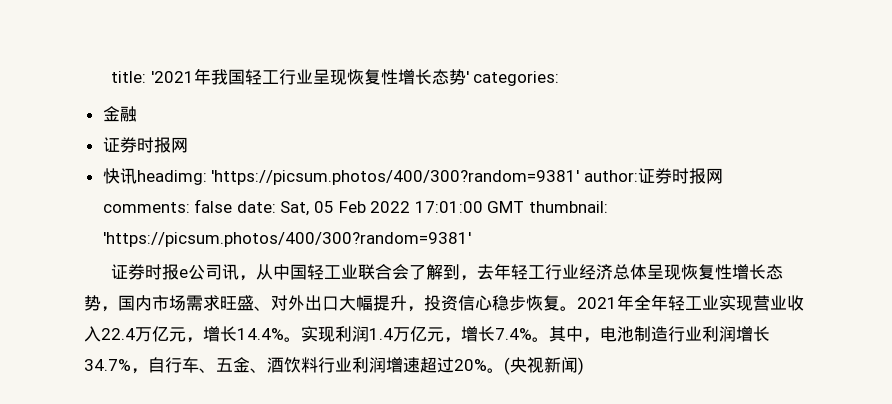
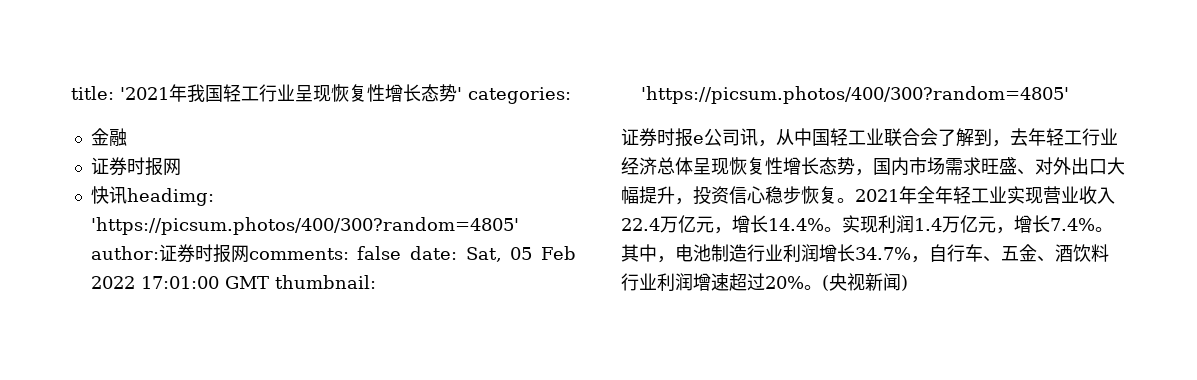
[211,170,580,185] 'https://picsum.photos/400/300?random=9381' -> [90,217,519,235] 'https://picsum.photos/400/300?random=4805'
[102,232,471,247] 'https://picsum.photos/400/300?random=9381' -> [640,86,1069,104] 'https://picsum.photos/400/300?random=4805'

